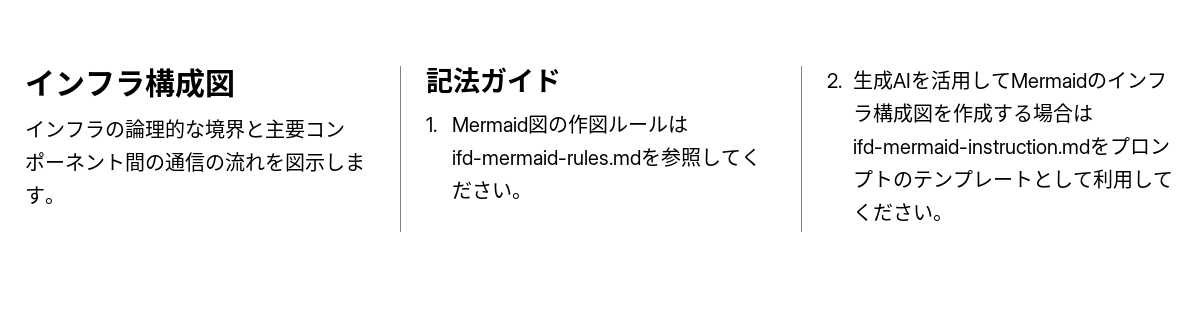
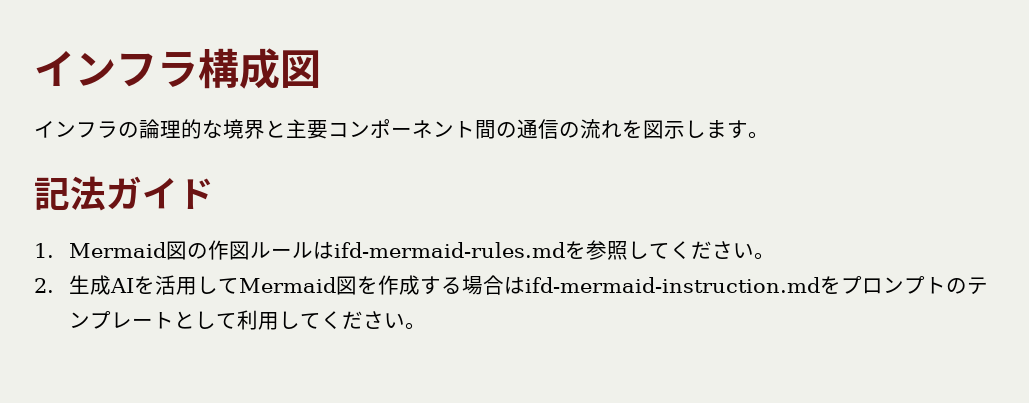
[1086,72,1167,89] [852,103,913,123] のインフラ構成 -> (337, 285) none

